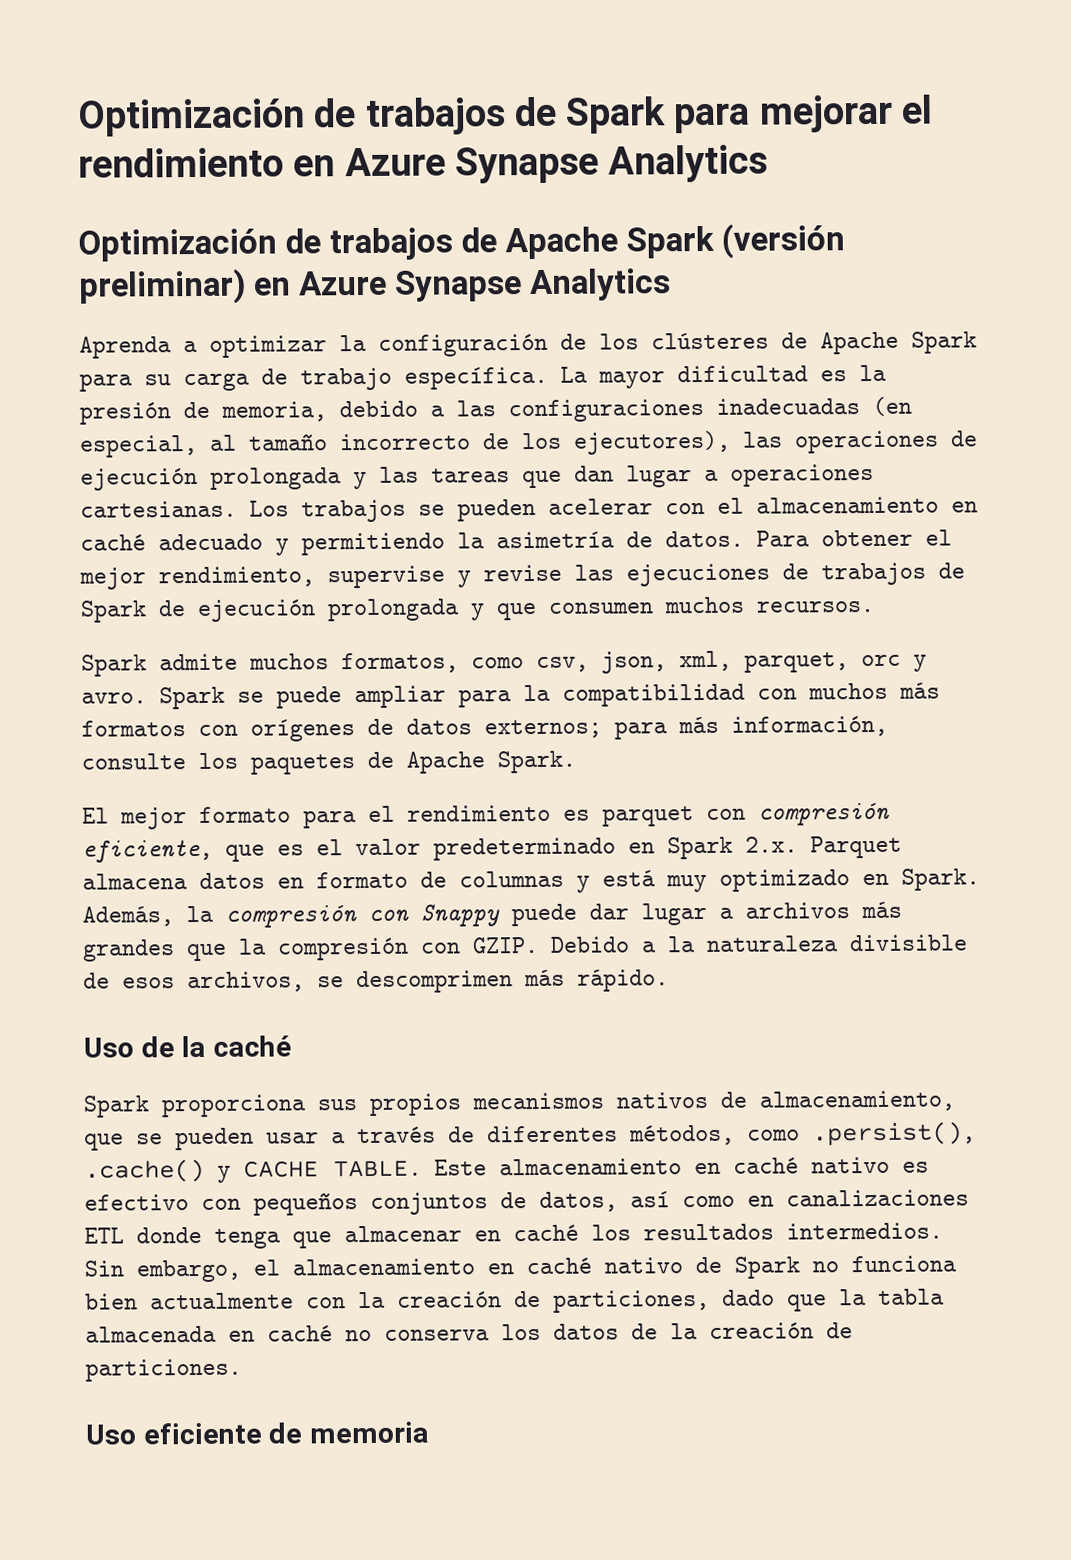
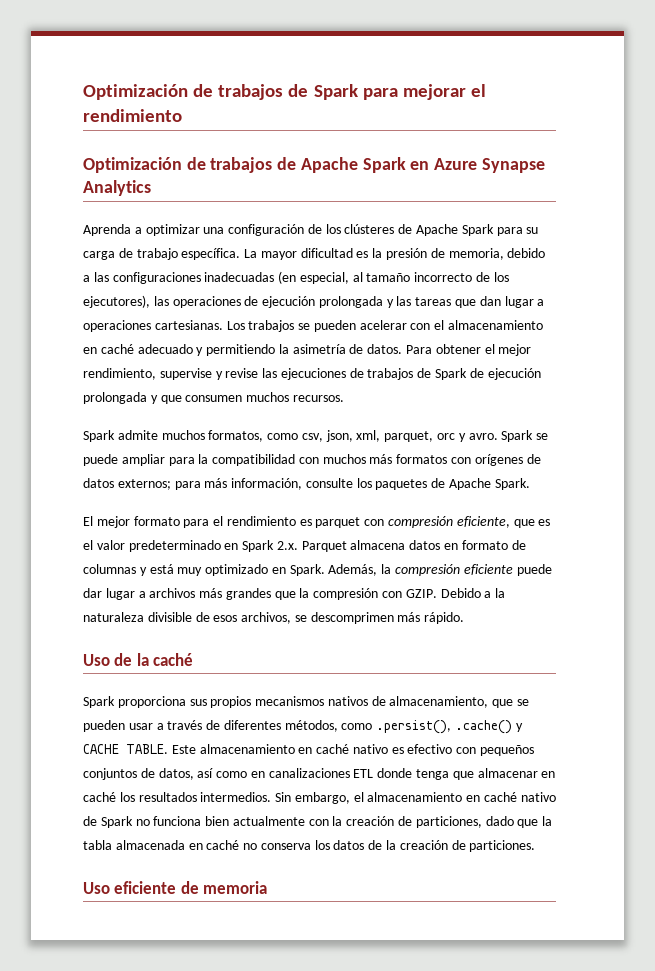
[293,144,769,184] en Azure Synapse Analytics -> (182, 115) none
[721,223,846,259] [78,268,246,305] (versión preliminar) -> (406, 165) none
[339,334,367,352] la -> [203,227,225,234] una
[368,904,500,927] con Snappy -> [463,564,513,575] eficiente

